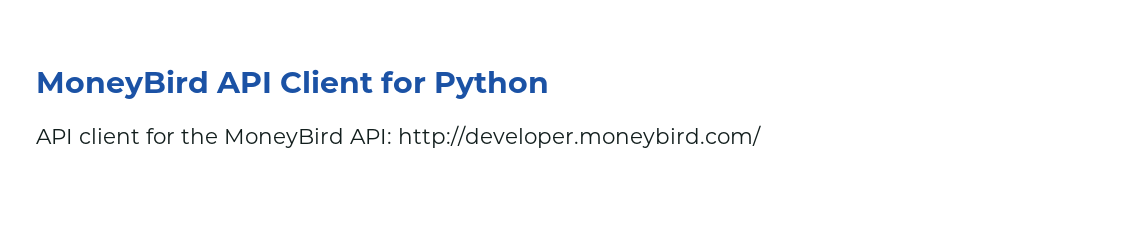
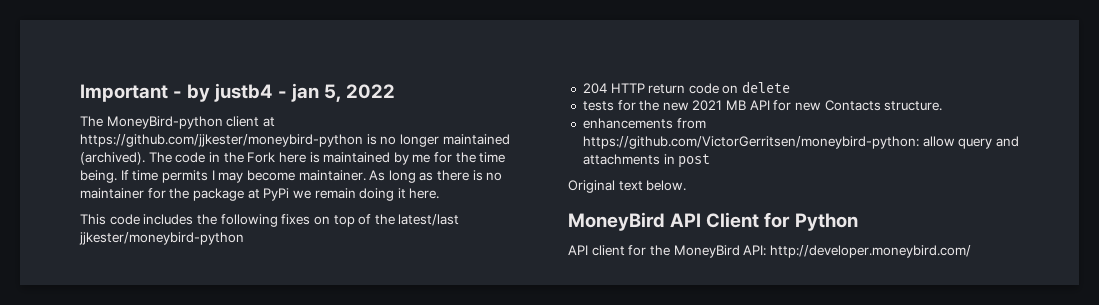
(36, 84) none -> [80,83,395,102] [80,116,275,129] [80,134,510,147] [80,152,506,165] [80,170,503,183] [80,188,440,201] [80,214,460,227] [79,232,244,245] [582,81,791,94] [582,100,943,111] [582,118,706,129] [582,136,1019,149] [582,154,711,168] [568,180,687,193] Important - by justb4 - jan 5, 2022 // The MoneyBird-python client at https://github.com/jjkester/moneybird-python is no longer maintained (archived). The code in the Fork here is maintained by me for the time being. If time permits I may become maintainer. As long as there is no maintainer for the package at PyPi we remain doing it here. // This code includes the following fixes on top of the latest/last jjkester/moneybird-python // 204 HTTP return code on delete // tests for the new 2021 MB API for new Contacts structure. // enhancements from https://github.com/VictorGerritsen/moneybird-python: allow query and attachments in post // Original text below. //

